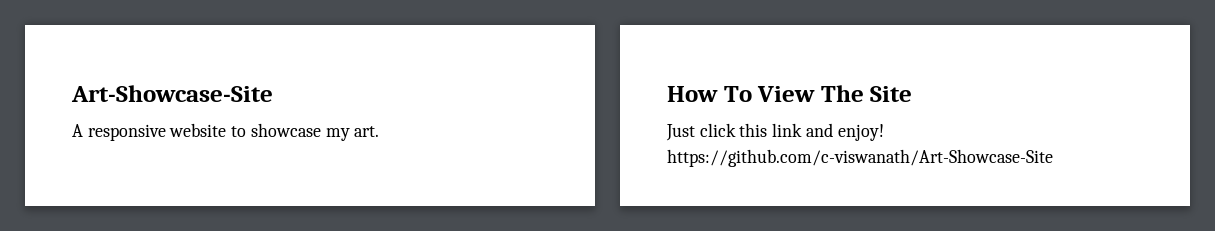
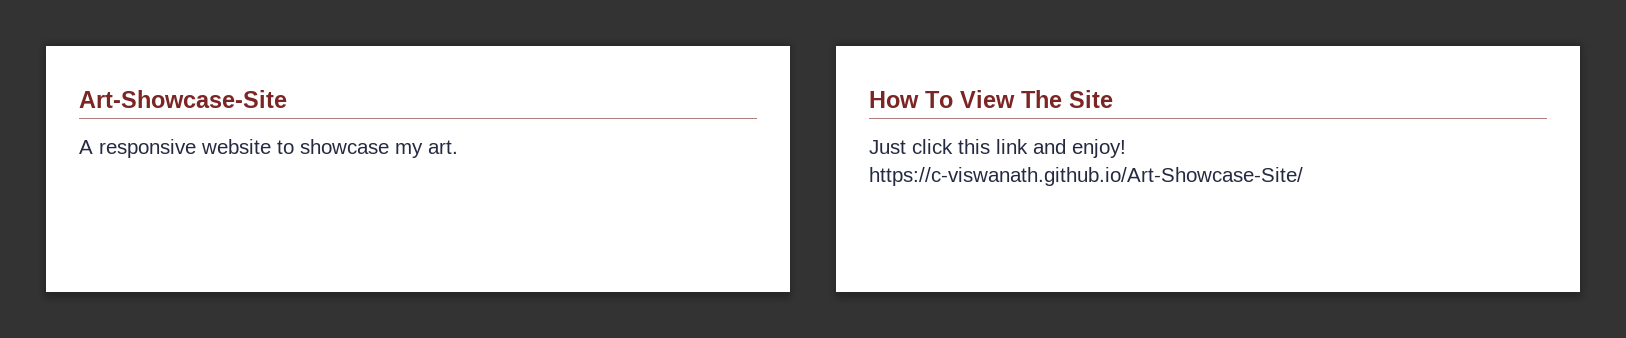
[667,149,1053,167] https://github.com/c-viswanath/Art-Showcase-Site -> [869,167,1303,186] https://c-viswanath.github.io/Art-Showcase-Site/

